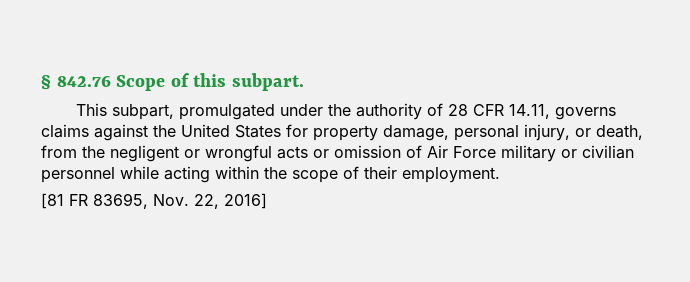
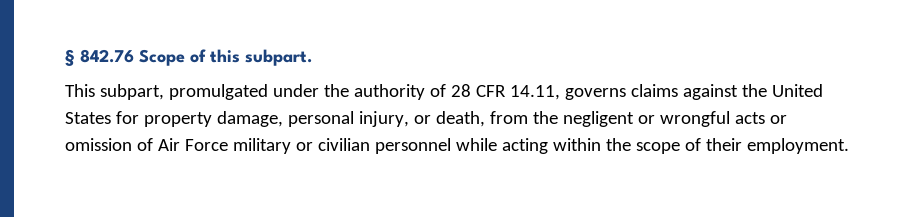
[41,193,267,209] // [81 FR 83695, Nov. 22, 2016] -> (849, 146) none

